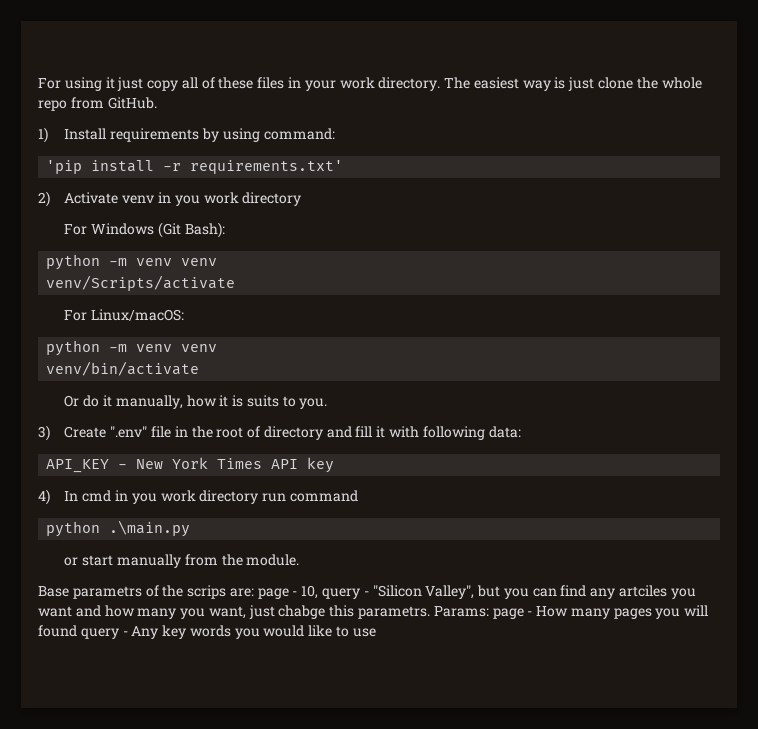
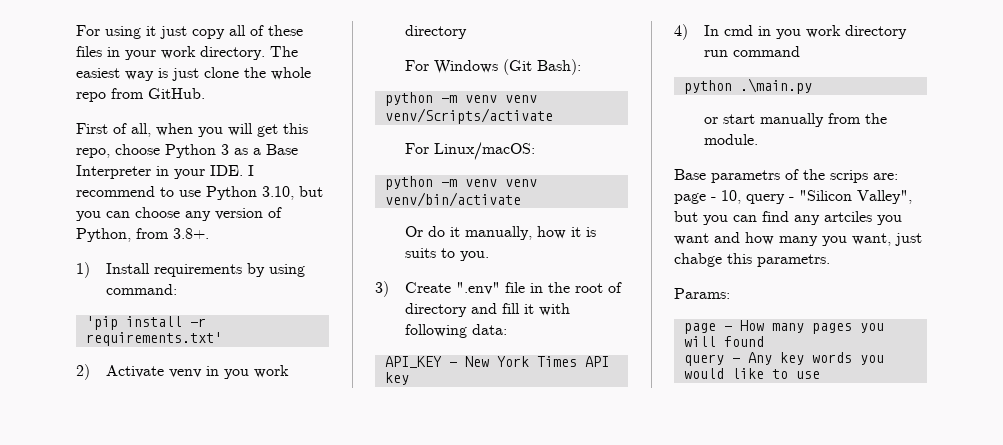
(157, 103) none -> [76,123,308,137] [76,144,298,158] [76,165,254,179] [76,186,323,200] [76,207,282,221] [76,228,209,242] // First of all, when you will get this repo, choose Python 3 as a Base Interpreter in your IDE. I recommend to use Python 3.10, but you can choose any version of Python, from 3.8+.
(431, 612) none -> (830, 260) //
(489, 611) none -> (730, 293) //
(77, 631) none -> (764, 341) //

